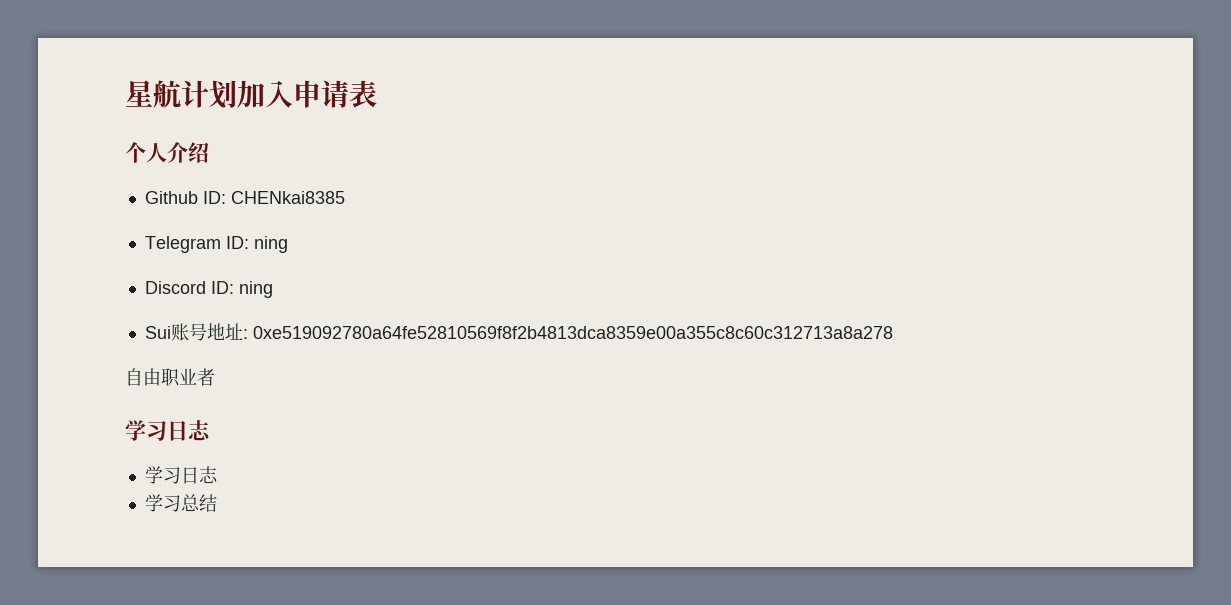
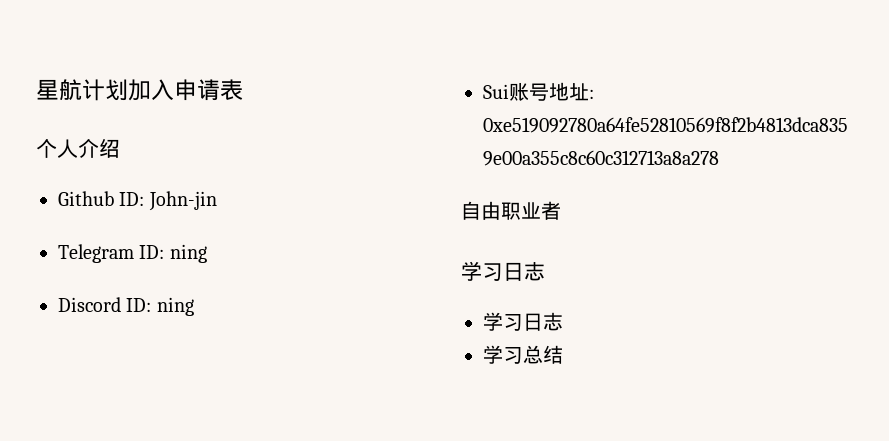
[230,191,345,204] CHENkai8385 -> [148,191,217,211] John-jin

